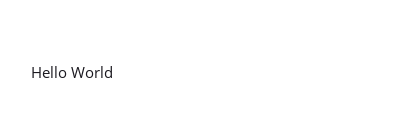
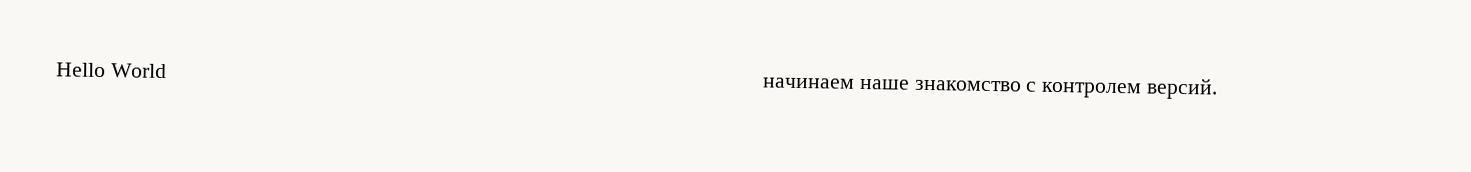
(114, 72) none -> [762,77,1219,100] // начинаем наше знакомство с контролем версий.

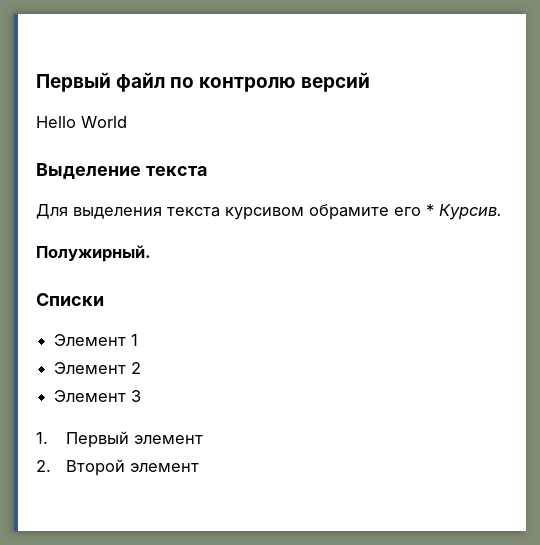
[56,62,167,79] [762,77,1219,100] Hello World // начинаем наше знакомство с контролем версий. -> [36,72,370,92] [36,116,127,128] [36,163,207,179] [36,204,502,220] [36,245,151,262] [36,293,104,306] [54,334,139,346] [54,362,142,374] [54,390,142,402] [36,431,203,448] [36,459,199,476] Первый файл по контролю версий // Hello World // Выделение текста // Для выделения текста курсивом обрамите его * Курсив. // Полужирный. // Списки // Элемент 1 // Элемент 2 // Элемент 3 // 1. Первый элемент // 2. Второй элемент

